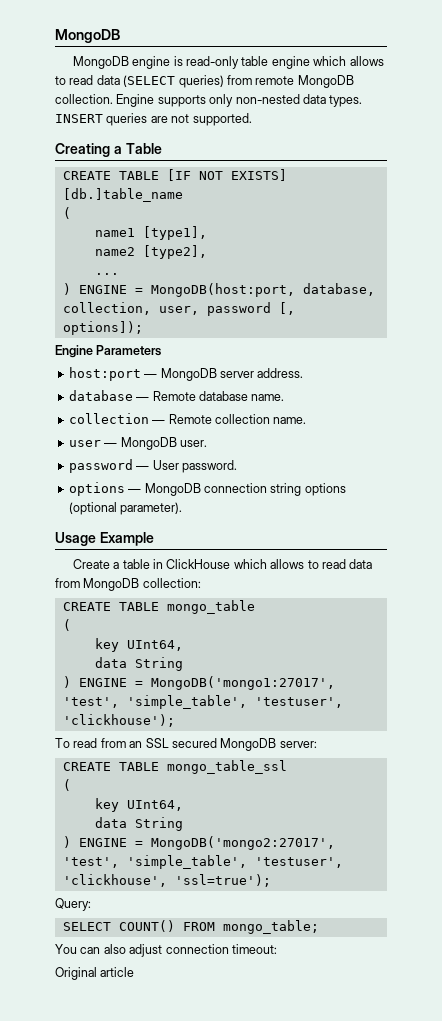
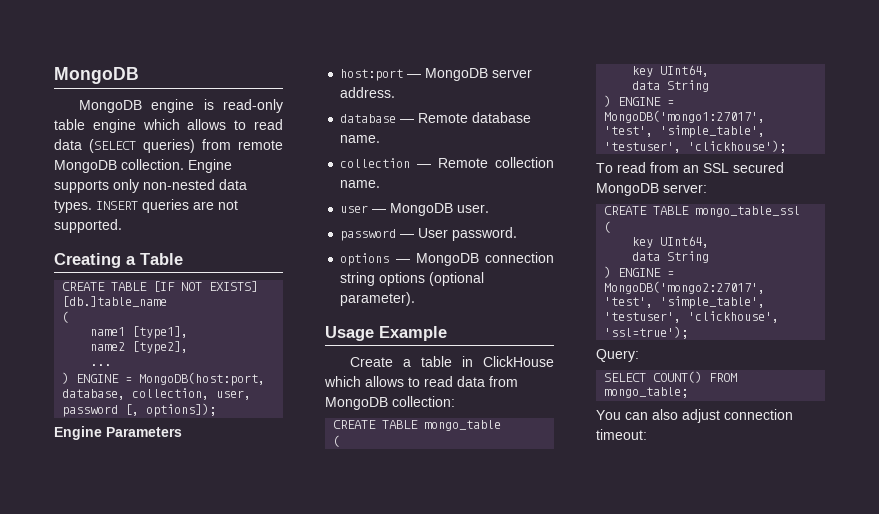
[55,967,135,980] // Original article -> (647, 434) none

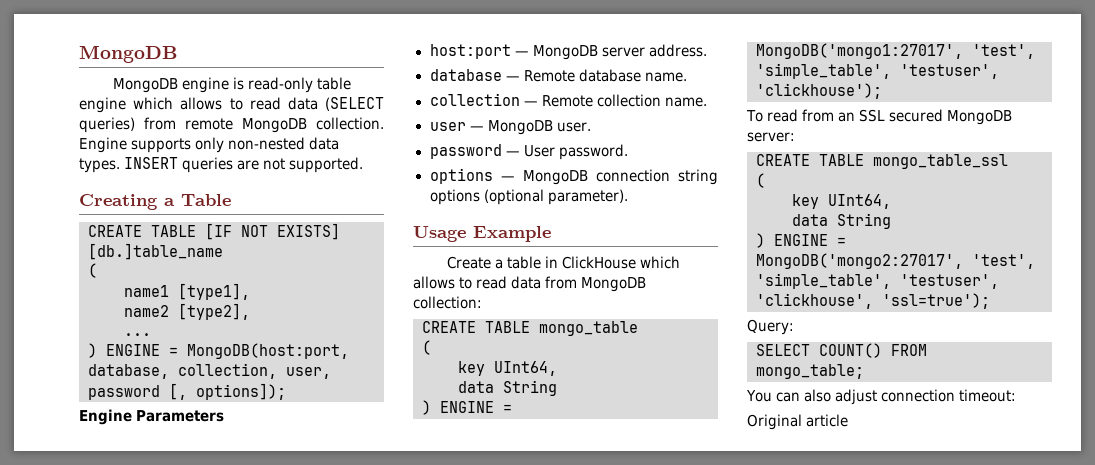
(647, 434) none -> [747,414,849,430] // Original article

